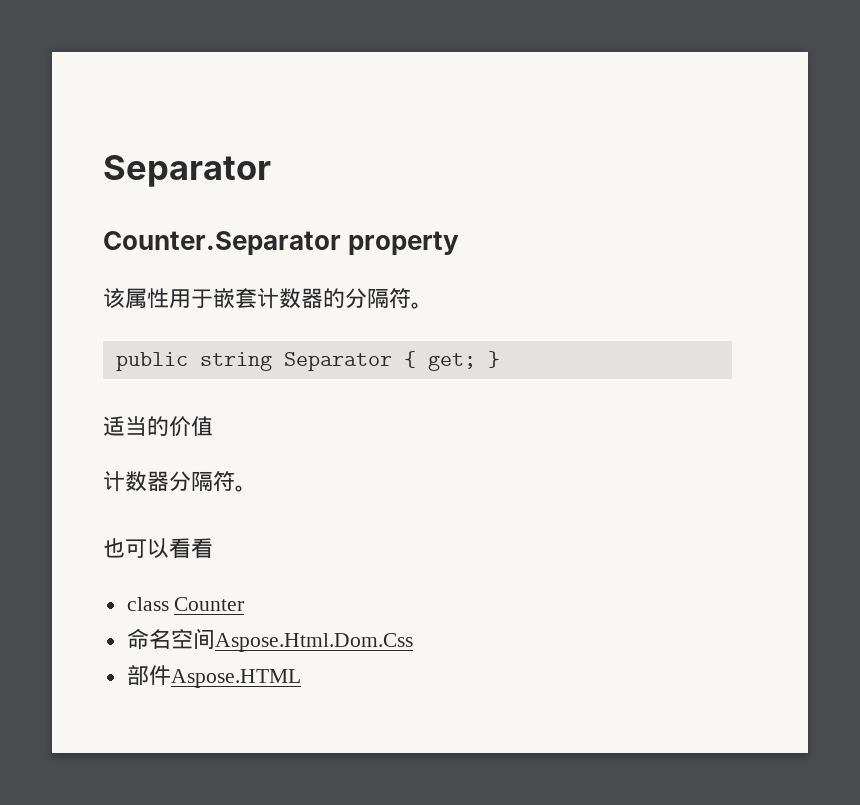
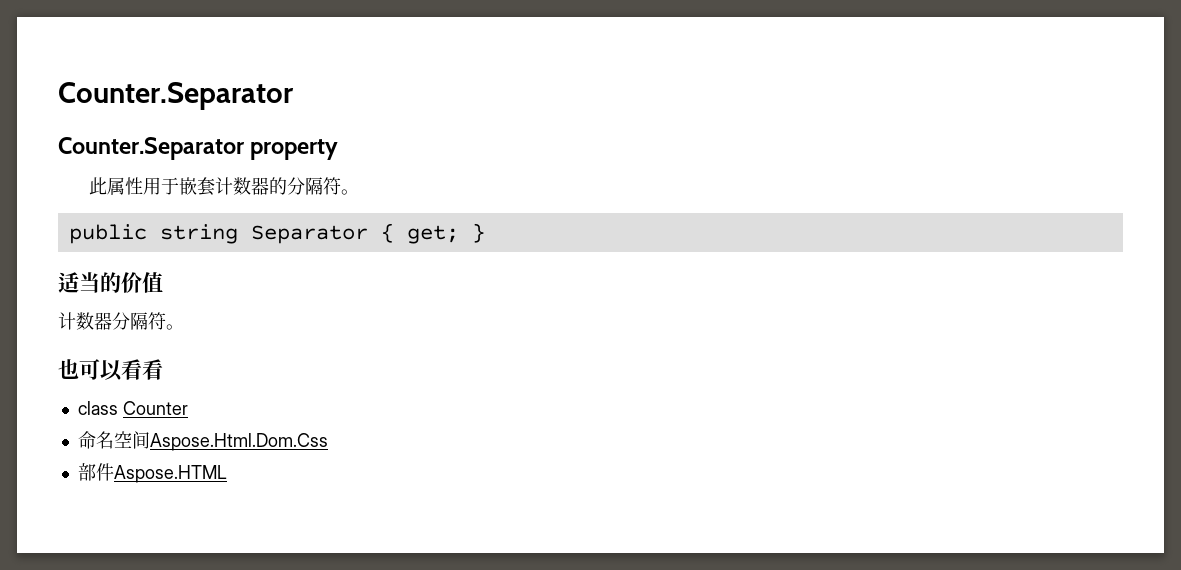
[103,155,271,187] Separator -> [58,82,294,110] Counter.Separator
[103,288,125,308] 该 -> [89,177,108,195] 此

